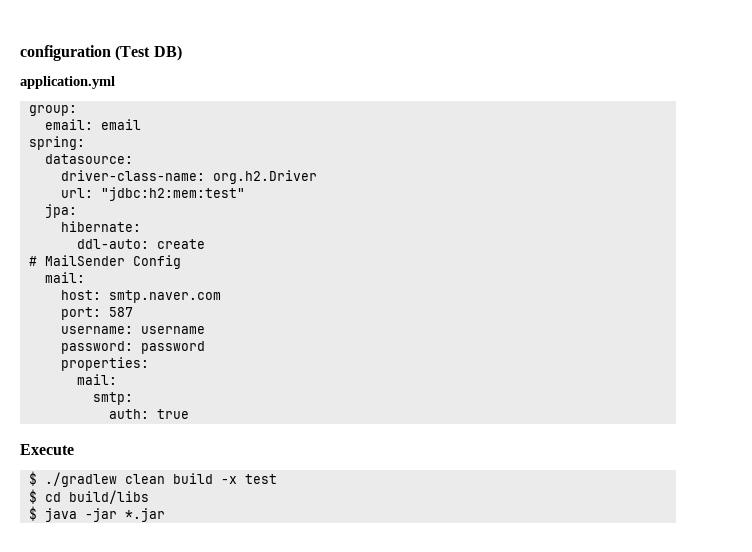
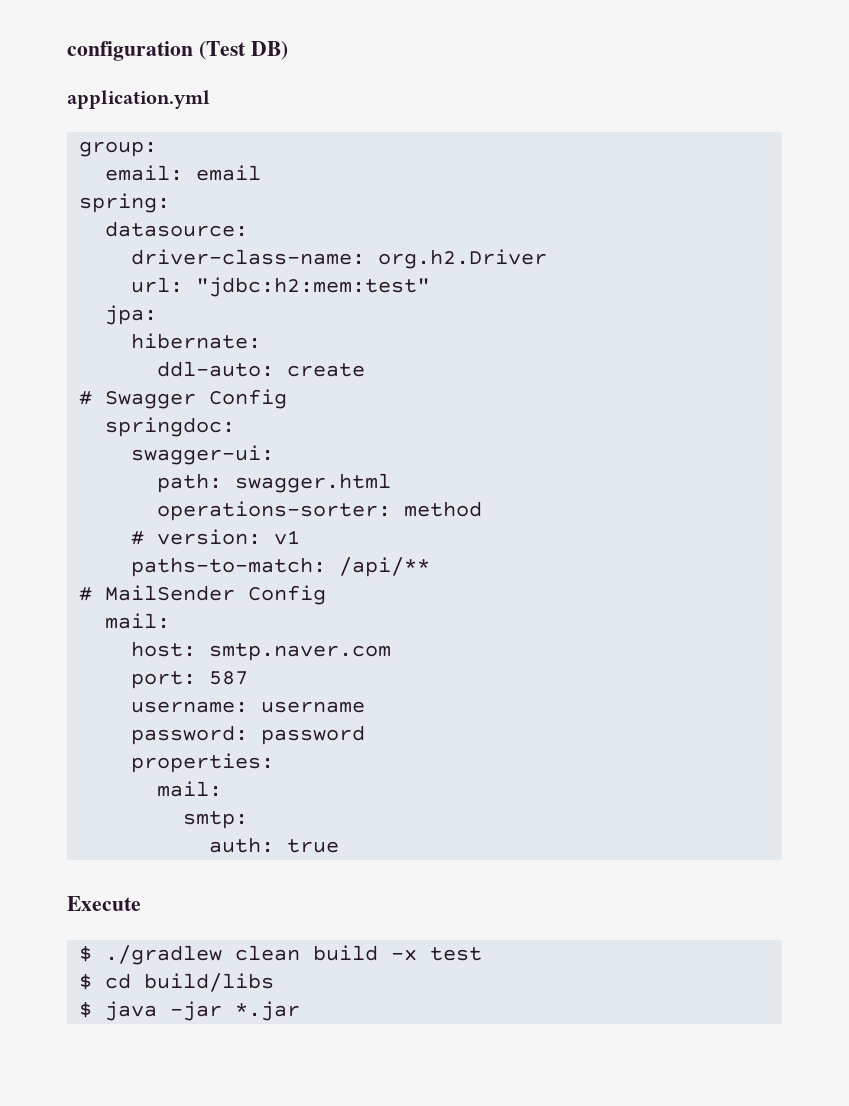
(205, 244) none -> [79,389,287,409] [105,417,235,437] [131,445,274,465] [157,473,391,493] [157,501,482,521] [131,529,300,545] [131,557,430,577] // # Swagger Config // springdoc: // swagger-ui: // path: swagger.html // operations-sorter: method // # version: v1 // paths-to-match: /api/**

